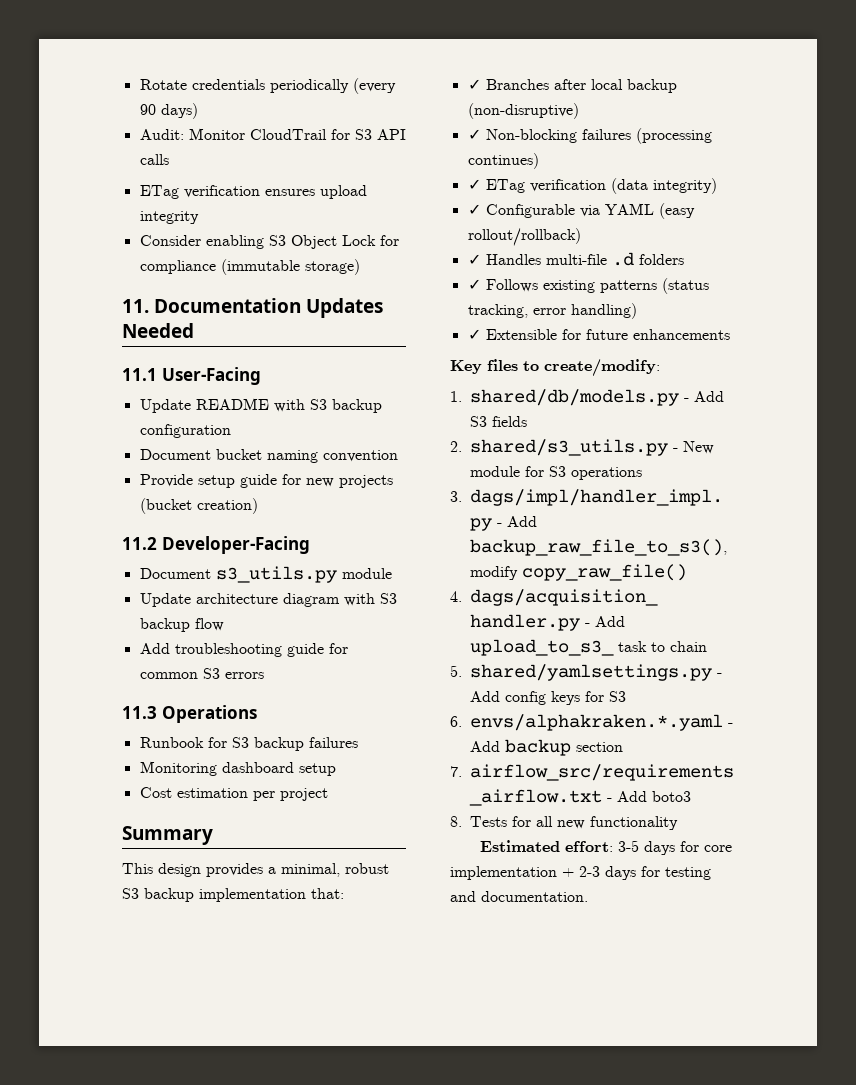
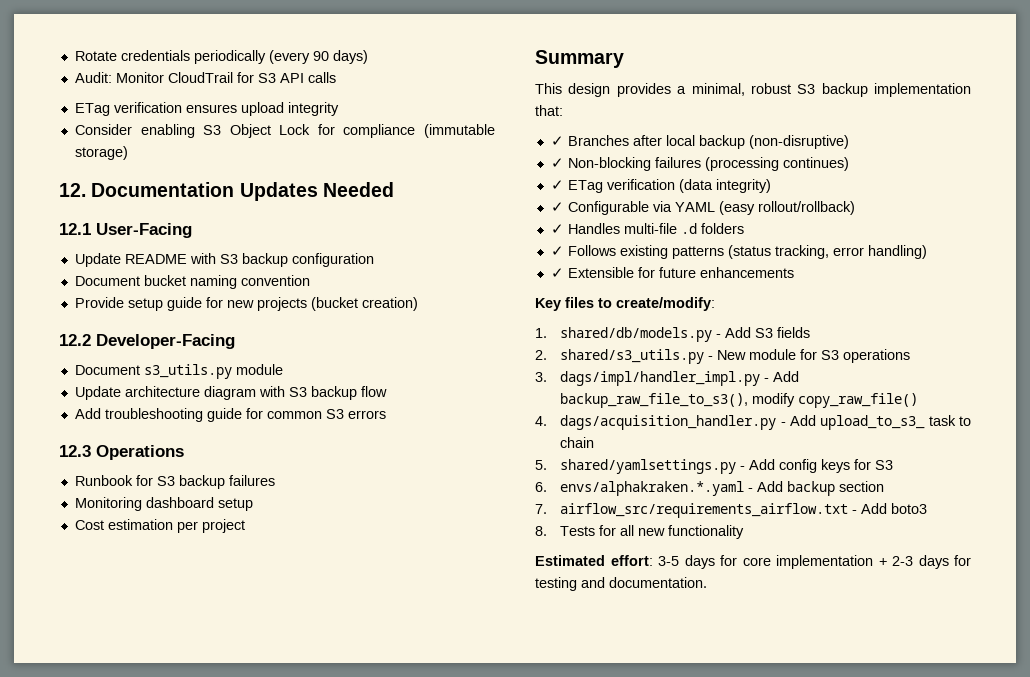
[122,299,149,313] 11. -> [59,183,86,197] 12.
[122,368,157,381] 11.1 -> [59,223,91,235] 12.1
[122,537,157,550] 11.2 -> [59,334,91,346] 12.2
[122,706,157,719] 11.3 -> [59,445,91,457] 12.3

